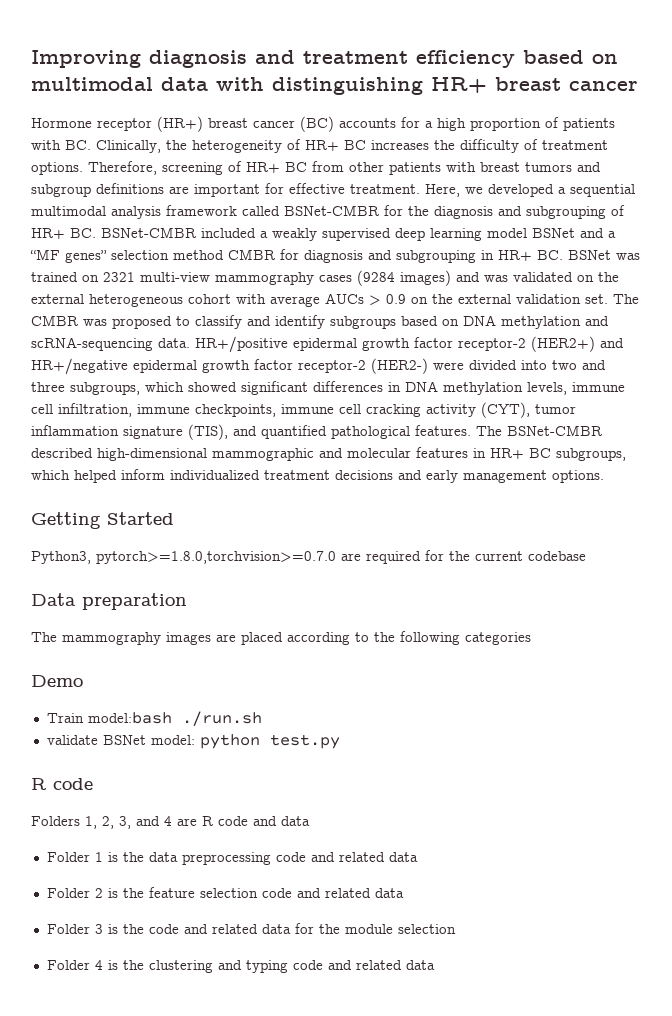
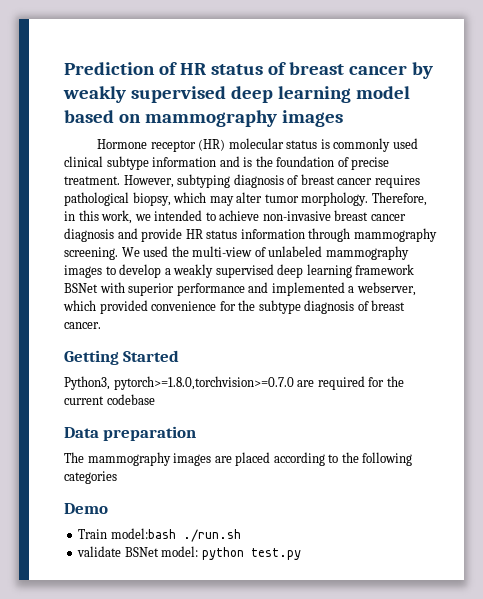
[31,50,618,68] [31,77,638,95] [31,116,615,132] [31,139,608,153] [31,161,601,175] [31,183,635,197] [31,205,625,219] [31,227,256,239] Improving diagnosis and treatment efficiency based on multimodal data with distinguishing HR+ breast cancer // Hormone receptor (HR+) breast cancer (BC) accounts for a high proportion of patients with BC. Clinically, the heterogeneity of HR+ BC increases the difficulty of treatment options. Therefore, screening of HR+ BC from other patients with breast tumors and subgroup definitions are important for effective treatment. Here, we developed a sequential multimodal analysis framework called BSNet-CMBR for the diagnosis and subgrouping of HR+ BC. BSNet-CMBR included -> [64,62,433,79] [63,86,410,103] [64,110,343,127] [97,138,418,152] [64,156,390,170] [64,174,420,188] [64,192,427,206] [64,210,406,224] [64,228,437,242] [64,246,409,260] [64,264,162,278] Prediction of HR status of breast cancer by weakly supervised deep learning model based on mammography images // Hormone receptor (HR) molecular status is commonly used clinical subtype information and is the foundation of precise treatment. However, subtyping diagnosis of breast cancer requires pathological biopsy, which may alter tumor morphology. Therefore, in this work, we intended to achieve non-invasive breast cancer diagnosis and provide HR status information through mammography screening. We used the multi-view of unlabeled mammography images to develop
[487,228,616,238] [30,249,640,263] [31,270,619,286] [31,293,639,307] [31,315,609,329] [31,336,624,353] [31,358,606,375] [31,381,625,395] [31,402,576,418] [31,424,602,440] [31,447,626,461] [31,469,604,483] model BSNet and a “MF genes” selection method CMBR for diagnosis and subgrouping in HR+ BC. BSNet was trained on 2321 multi-view mammography cases (9284 images) and was validated on the external heterogeneous cohort with average AUCs > 0.9 on the external validation set. The CMBR was proposed to classify and identify subgroups based on DNA methylation and scRNA-sequencing data. HR+/positive epidermal growth factor receptor-2 (HER2+) and HR+/negative epidermal growth factor receptor-2 (HER2-) were divided into two and three subgroups, which showed significant differences in DNA methylation levels, immune cell infiltration, immune checkpoints, immune cell cracking activity (CYT), tumor inflammation signature (TIS), and quantified pathological features. The BSNet-CMBR described high-dimensional mammographic and molecular features in HR+ BC subgroups, which helped inform individualized treatment decisions and early management options. -> [355,264,415,275] [64,282,416,296] [63,300,406,314] [64,322,101,329] framework BSNet with superior performance and implemented a webserver, which provided convenience for the subtype diagnosis of breast cancer.
[31,778,93,790] [31,816,310,829] [46,852,418,865] [46,887,404,898] [46,923,456,934] [46,960,435,973] // R code // Folders 1, 2, 3, and 4 are R code and data // Folder 1 is the data preprocessing code and related data // Folder 2 is the feature selection code and related data // Folder 3 is the code and related data for the module selection // Folder 4 is the clustering and typing code and related data -> (301, 554) none

